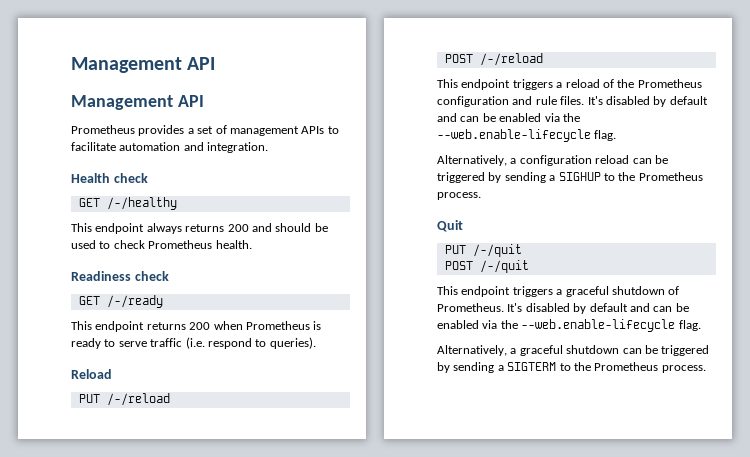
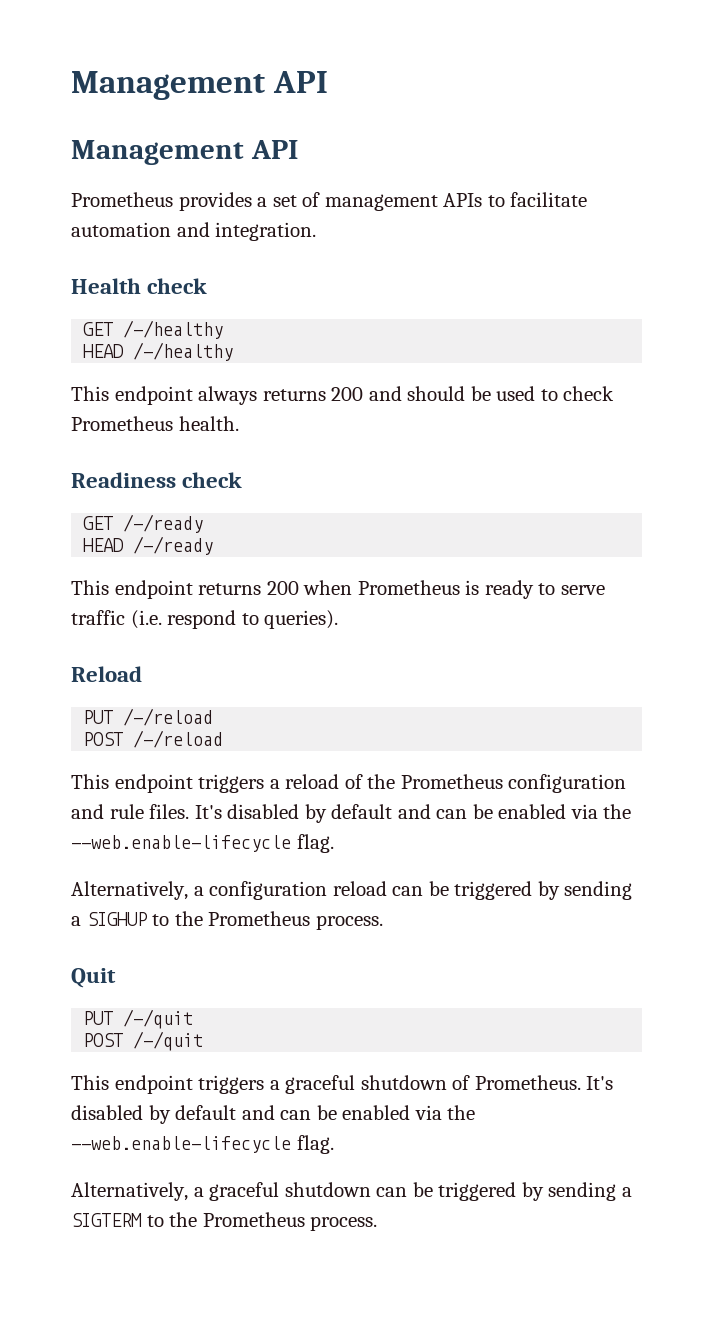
(177, 203) none -> [83,342,234,361] // HEAD /-/healthy
(163, 301) none -> [83,536,214,555] // HEAD /-/ready

